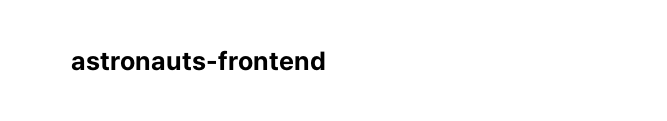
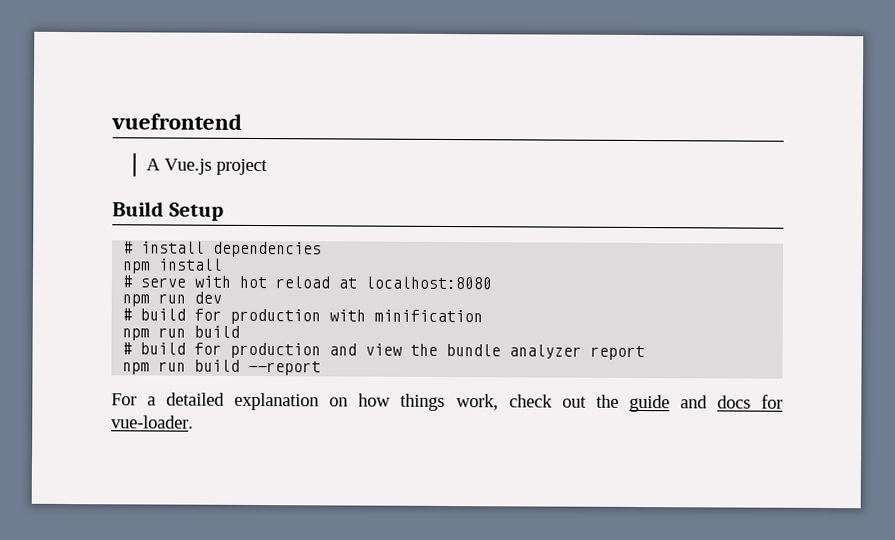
[71,50,326,71] astronauts-frontend -> [111,113,242,130] [145,158,268,176] [112,201,224,221] [123,241,323,258] [122,258,224,274] [122,275,493,290] [122,291,223,307] [122,308,484,325] [122,325,241,341] [122,342,646,361] [122,359,322,376] [111,392,783,413] [111,415,194,429] vuefrontend // A Vue.js project // Build Setup // # install dependencies // npm install // # serve with hot reload at localhost:8080 // npm run dev // # build for production with minification // npm run build // # build for production and view the bundle analyzer report // npm run build --report // For a detailed explanation on how things work, check out the guide and docs for vue-loader.

